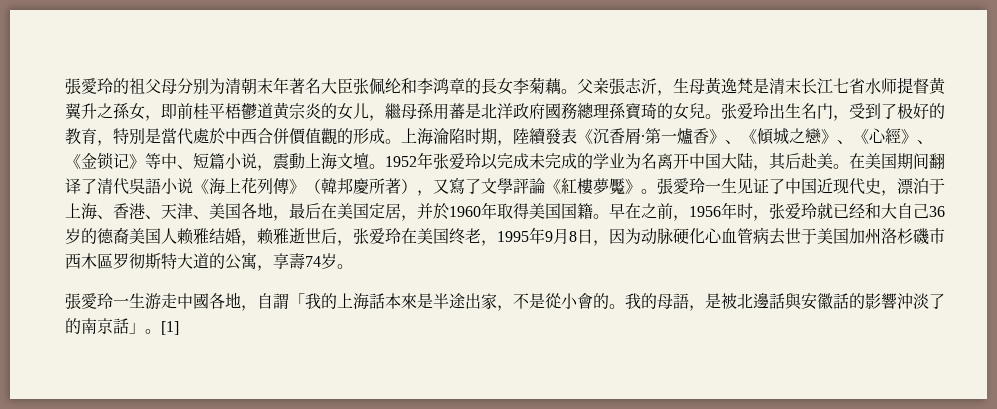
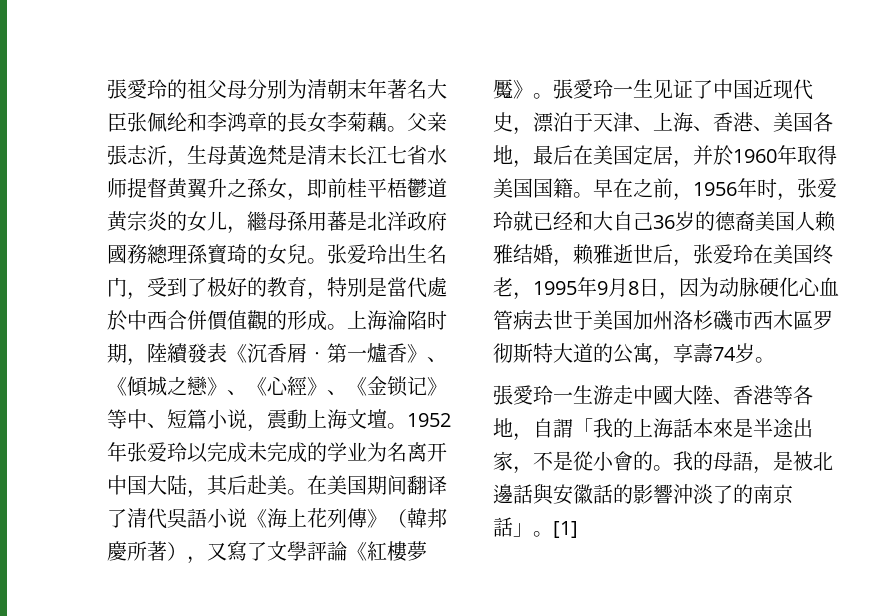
(945, 186) none -> [593,112,653,132] 天津、
[161,203,209,219] 天津、 -> (773, 128) none
(209, 301) none -> [673,385,793,405] 大陸、香港等

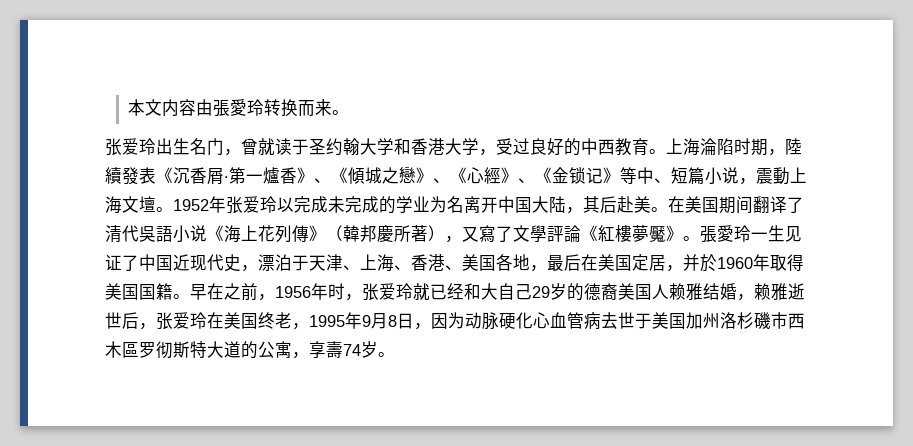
[107,79,447,99] [107,112,447,133] [107,145,447,168] [107,178,447,201] [107,211,447,234] [107,244,447,265] [107,277,447,300] [107,310,327,331] 張愛玲的祖父母分别为清朝末年著名大臣张佩纶和李鸿章的長女李菊藕。父亲張志沂，生母黃逸梵是清末长江七省水师提督黄翼升之孫女，即前桂平梧鬱道黄宗炎的女儿，繼母孫用蕃是北洋政府國務總理孫寶琦的女兒。张爱玲出生名门，受到了极好的教育，特別是當代處於中西合併價值觀的形成 -> [127,99,349,117] [105,138,649,156] 本文内容由張愛玲转换而来。 // 张爱玲出生名门，曾就读于圣约翰大学和香港大学，受过良好的中西教育
[653,215,675,229] 36 -> [532,286,550,298] 29
[493,385,813,405] [493,418,813,441] [493,451,833,474] [493,483,793,505] [493,517,578,538] // 張愛玲一生游走中國大陸、香港等各地，自謂「我的上海話本來是半途出家，不是從小會的。我的母語，是被北邊話與安徽話的影響沖淡了的南京話」。[1] -> (395, 354) none

